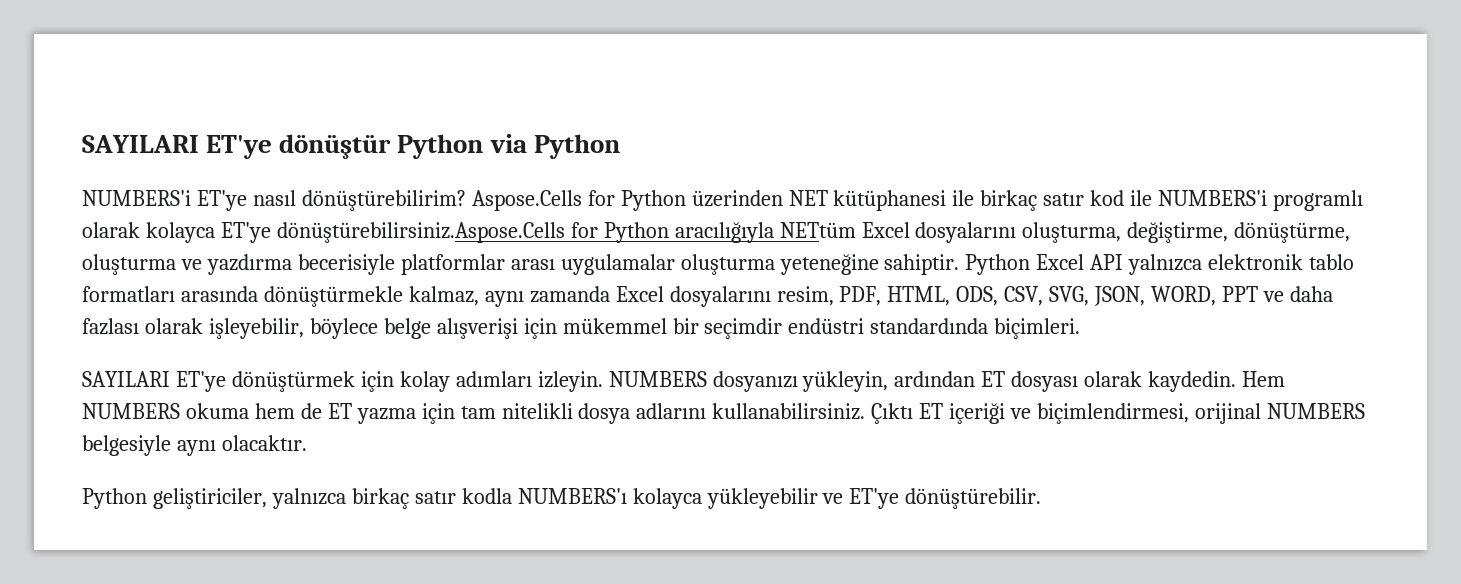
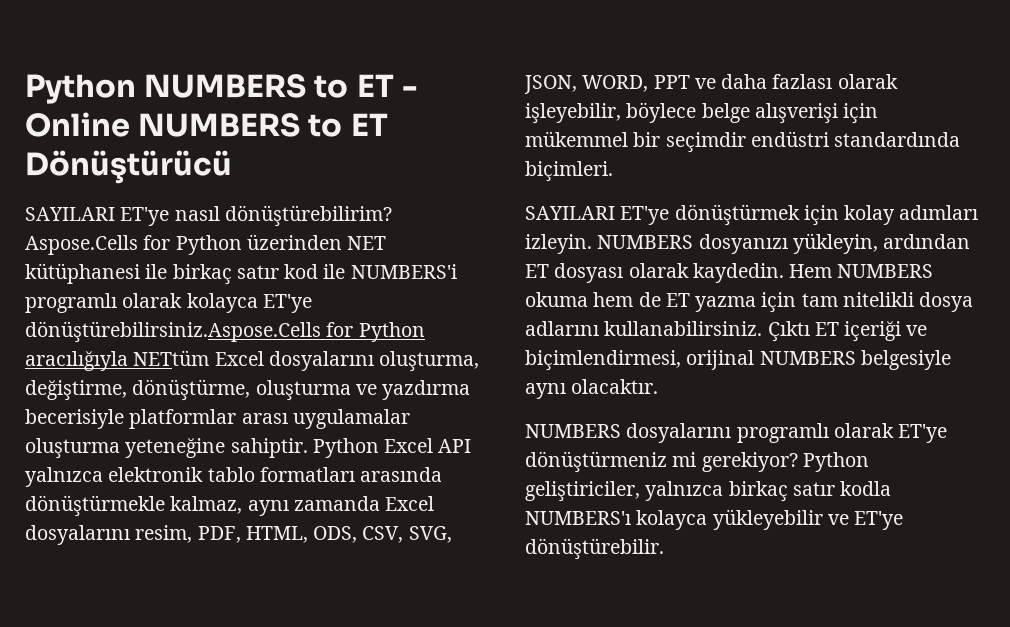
[82,134,620,159] [82,190,191,206] SAYILARI ET'ye dönüştür Python via Python // NUMBERS'i -> [25,74,418,104] [25,112,388,137] [25,150,232,184] [25,207,115,221] Python NUMBERS to ET - Online NUMBERS to ET Dönüştürücü // SAYILARI
(307, 443) none -> [525,423,948,443] [525,451,798,473] NUMBERS dosyalarını programlı olarak ET'ye dönüştürmeniz mi gerekiyor?

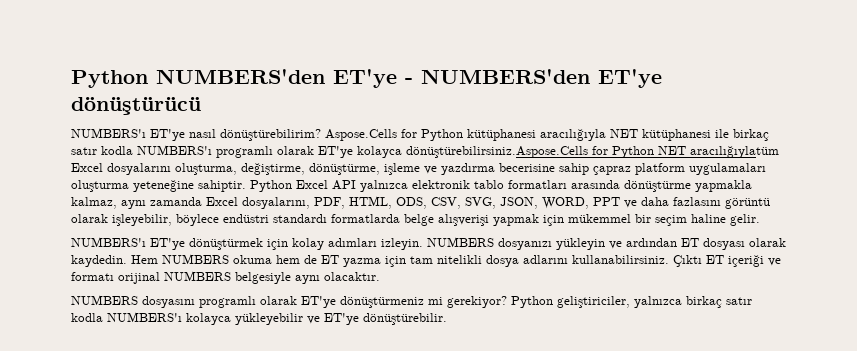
[25,74,418,104] [25,112,388,137] [25,150,232,184] [25,207,115,221] Python NUMBERS to ET - Online NUMBERS to ET Dönüştürücü // SAYILARI -> [71,69,662,88] [71,97,201,115] [71,128,146,138] Python NUMBERS'den ET'ye - NUMBERS'den ET'ye dönüştürücü // NUMBERS'ı
[246,234,342,250] üzerinden -> [467,129,606,141] kütüphanesi aracılığıyla
[284,264,457,279] [25,293,312,313] kod ile NUMBERS'i programlı olarak kolayca ET'ye -> [101,145,402,158] kodla NUMBERS'ı programlı olarak ET'ye kolayca
[25,350,210,371] aracılığıyla NETtüm -> [658,146,779,158] NET aracılığıylatüm
[255,380,351,401] oluşturma -> [384,163,420,175] işleme
[25,409,410,429] becerisiyle platformlar arası uygulamalar -> [499,163,766,175] becerisine sahip çapraz platform uygulamaları
[25,495,165,517] dönüştürmekle -> [624,180,752,192] dönüştürme yapmakla
[25,525,193,545] dosyalarını resim, -> [242,197,310,209] dosyalarını,
[772,74,833,89] fazlası -> [673,197,770,209] fazlasını görüntü
(697, 112) none -> [223,214,400,223] endüstri standardı formatlarda
(838, 113) none -> [493,214,539,226] yapmak
[665,131,961,153] [525,161,613,182] [525,206,615,220] seçimdir endüstri standardında biçimleri. // SAYILARI -> [655,214,760,226] [71,237,146,247] seçim haline gelir. // NUMBERS'ı
[792,233,878,254] yükleyin, -> [556,238,622,250] yükleyin ve
[525,350,681,371] biçimlendirmesi, -> [71,272,114,281] formatı
[626,423,732,443] dosyalarını -> [142,296,195,308] dosyasını

